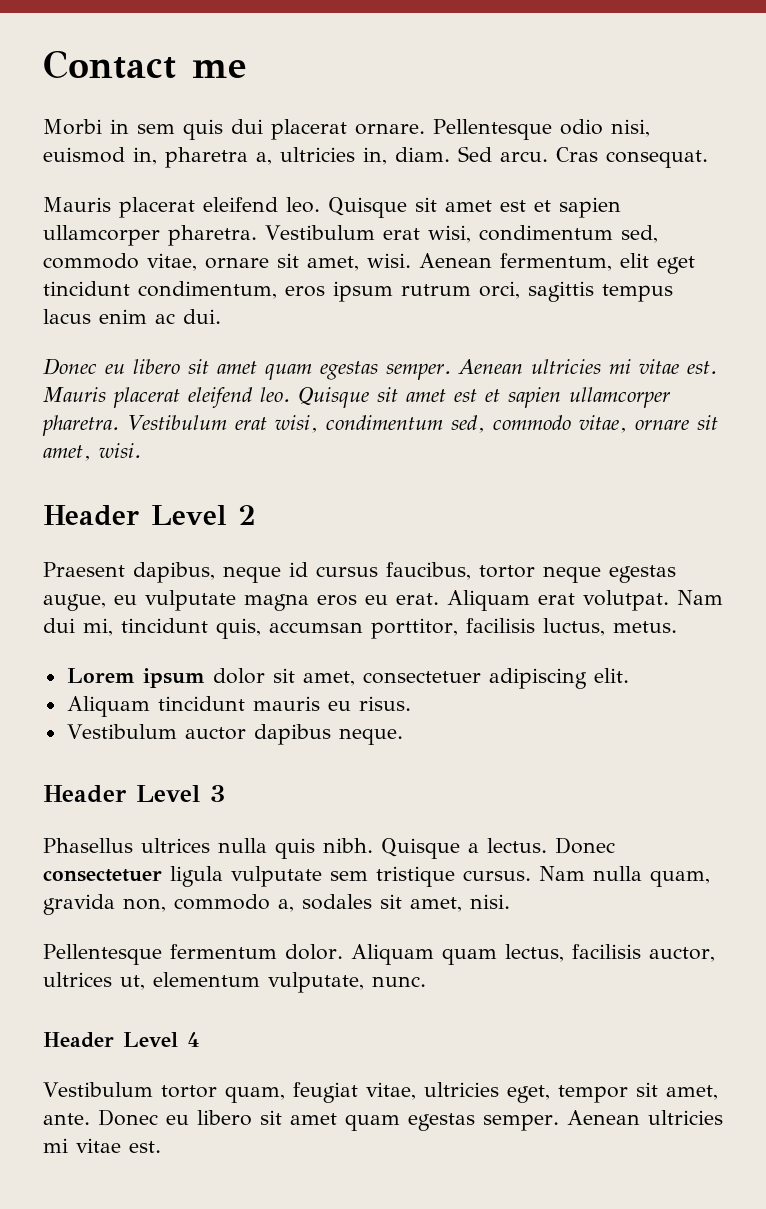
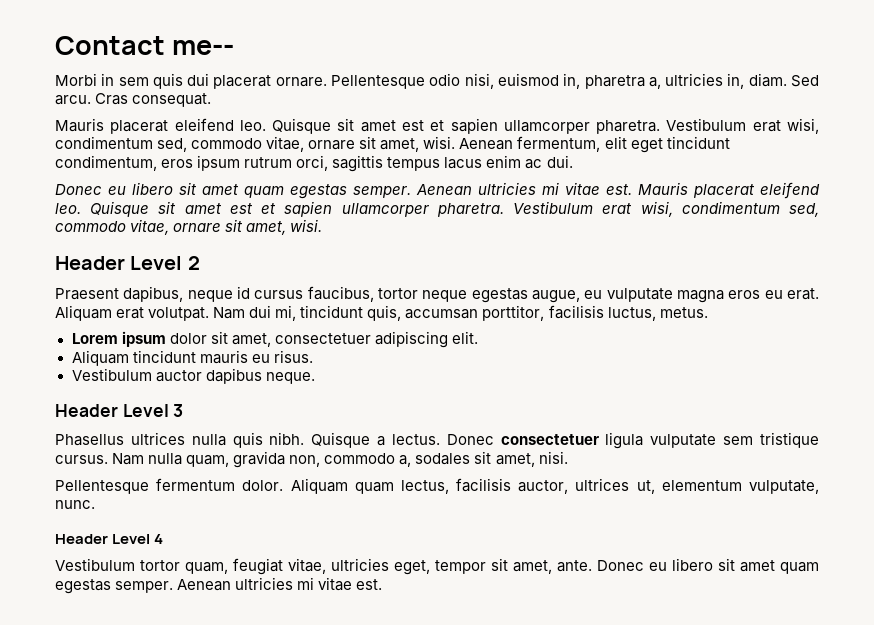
[192,60,247,78] me -> [172,40,235,55] me--

